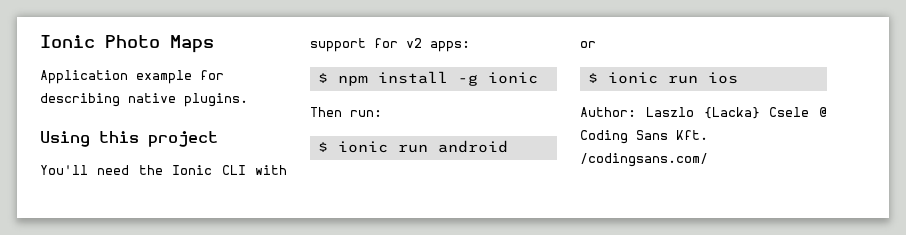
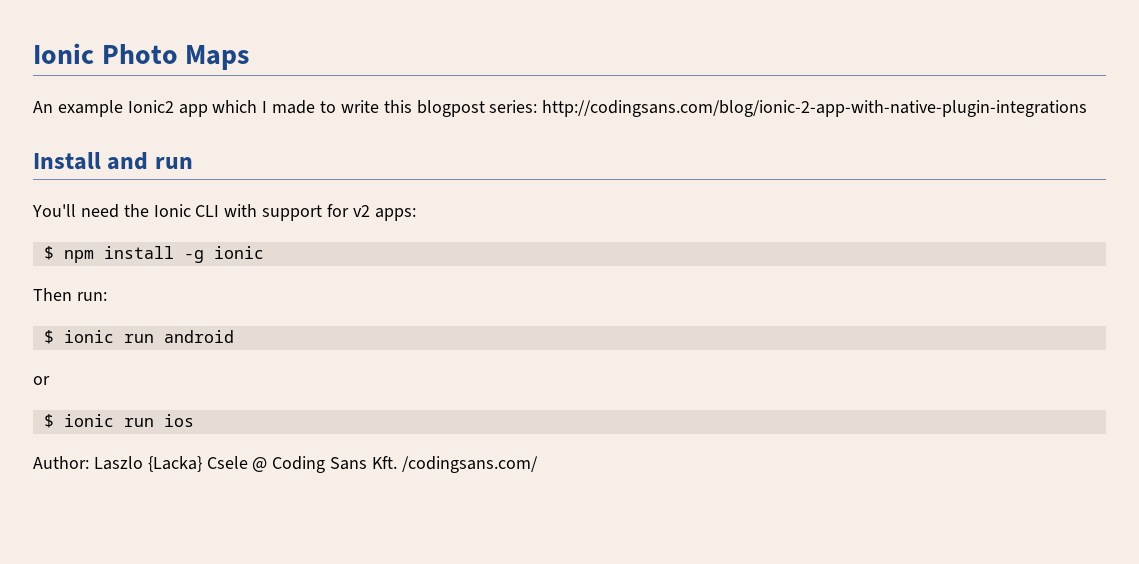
[40,70,224,84] [40,93,248,107] [40,131,218,147] Application example for describing native plugins. // Using this project -> [33,100,1088,117] [33,152,193,170] An example Ionic2 app which I made to write this blogpost series: http://codingsans.com/blog/ionic-2-app-with-native-plugin-integrations // Install and run

